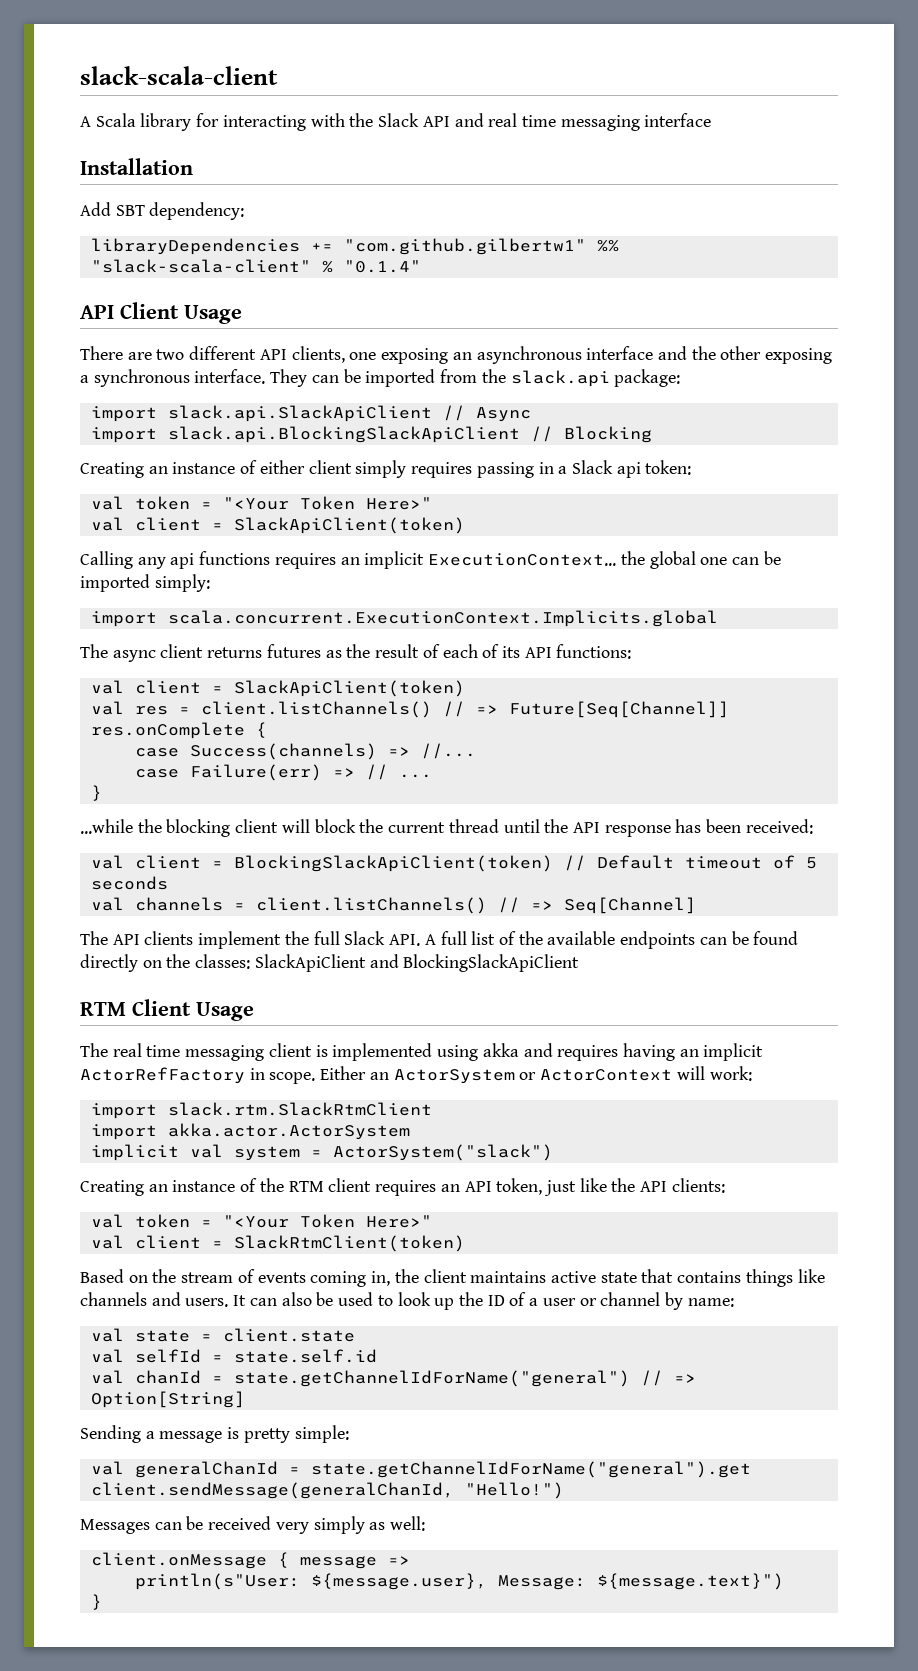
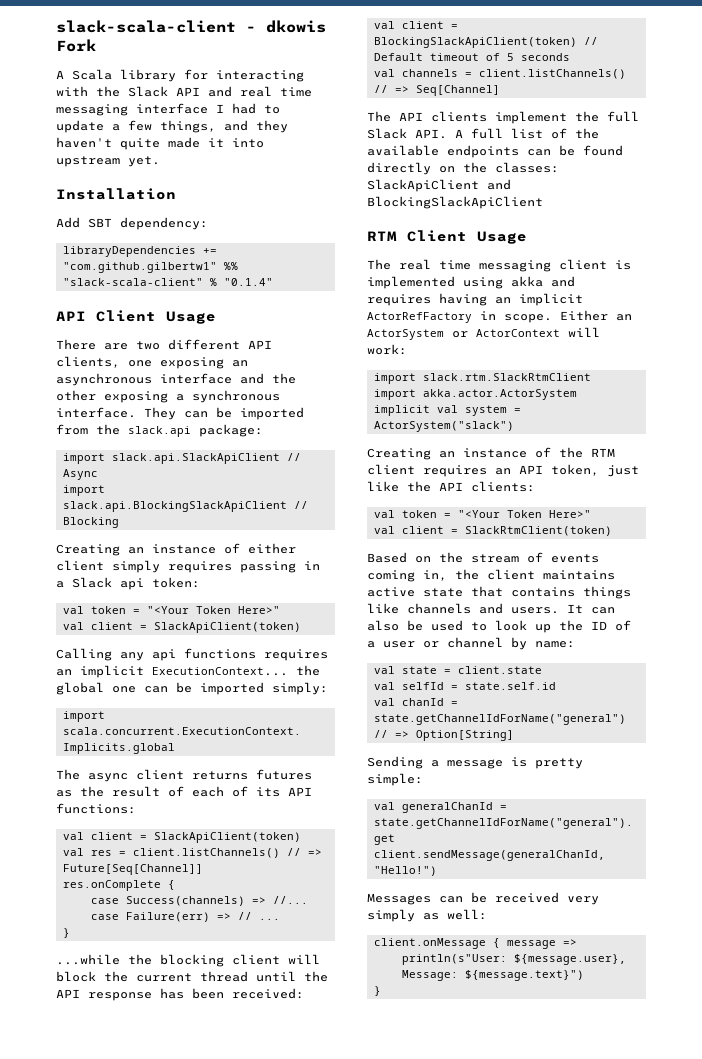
(278, 75) none -> [246,20,326,33] [56,39,96,52] - dkowis Fork
(712, 120) none -> [216,103,280,114] [56,120,288,133] [56,137,264,150] [56,156,160,167] I had to update a few things, and they haven't quite made it into upstream yet.

